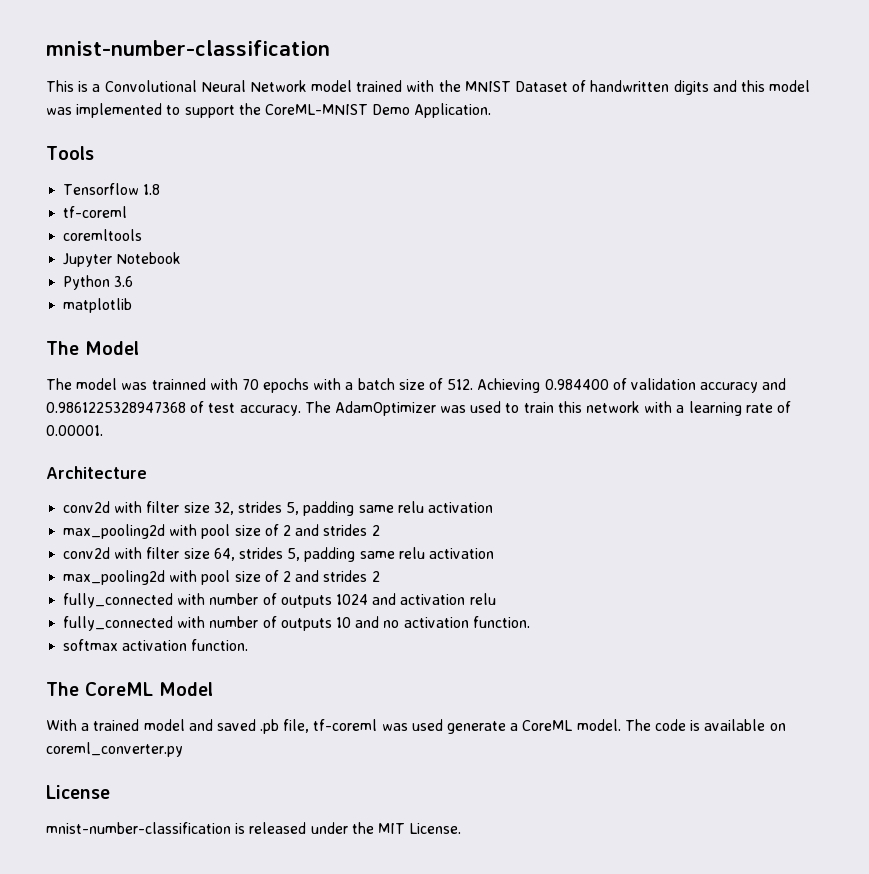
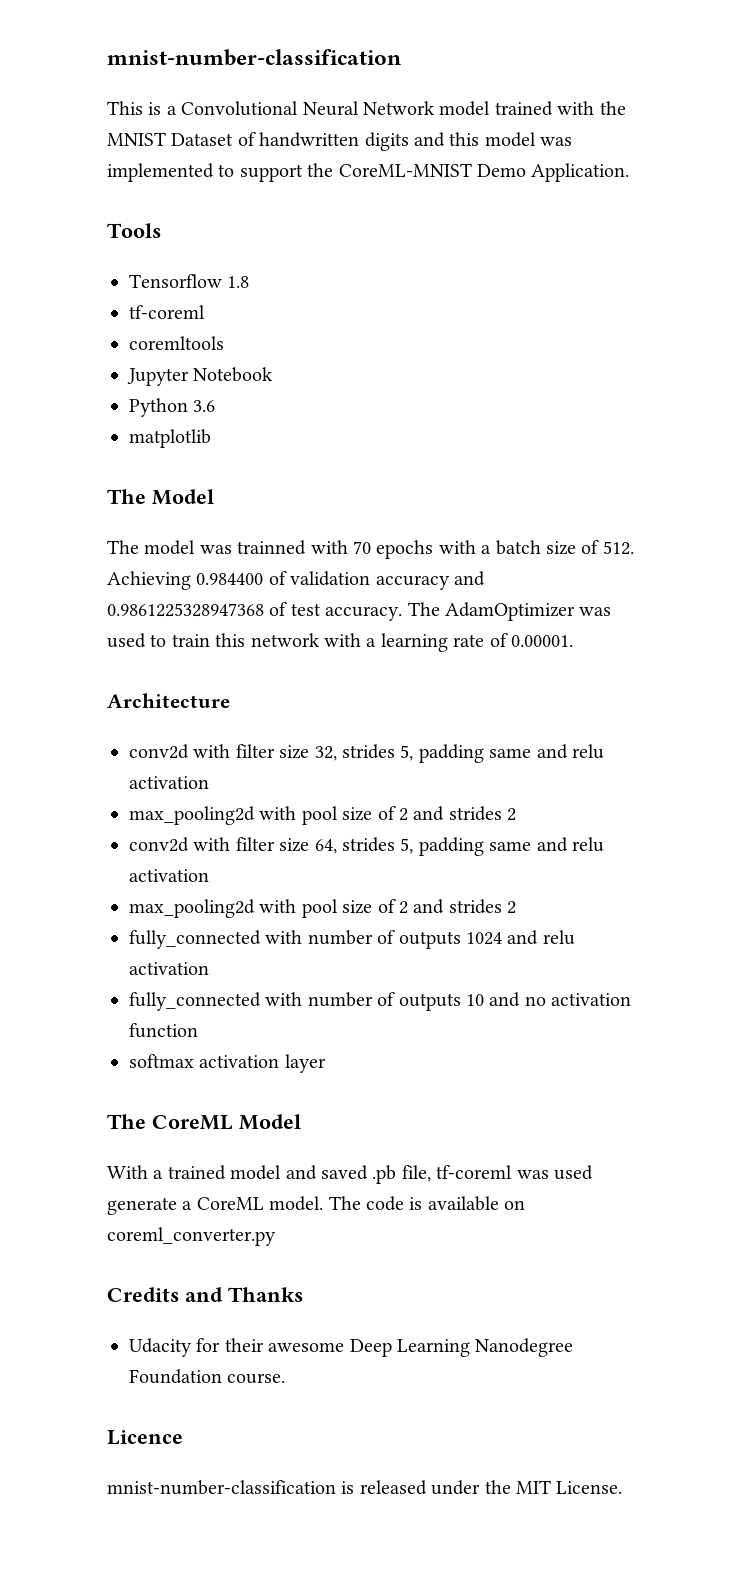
(394, 509) none -> [536,744,568,759] and
(395, 555) none -> [536,837,568,852] and
[400,593,496,605] activation relu -> [542,930,575,945] [129,962,209,975] relu activation
[472,616,530,628] function. -> [129,1023,198,1038] function
[191,639,249,651] function. -> [284,1054,326,1073] layer
[46,785,110,799] License -> [107,1287,303,1302] [129,1338,574,1357] [129,1369,286,1384] [107,1430,183,1445] Credits and Thanks // Udacity for their awesome Deep Learning Nanodegree Foundation course. // Licence

